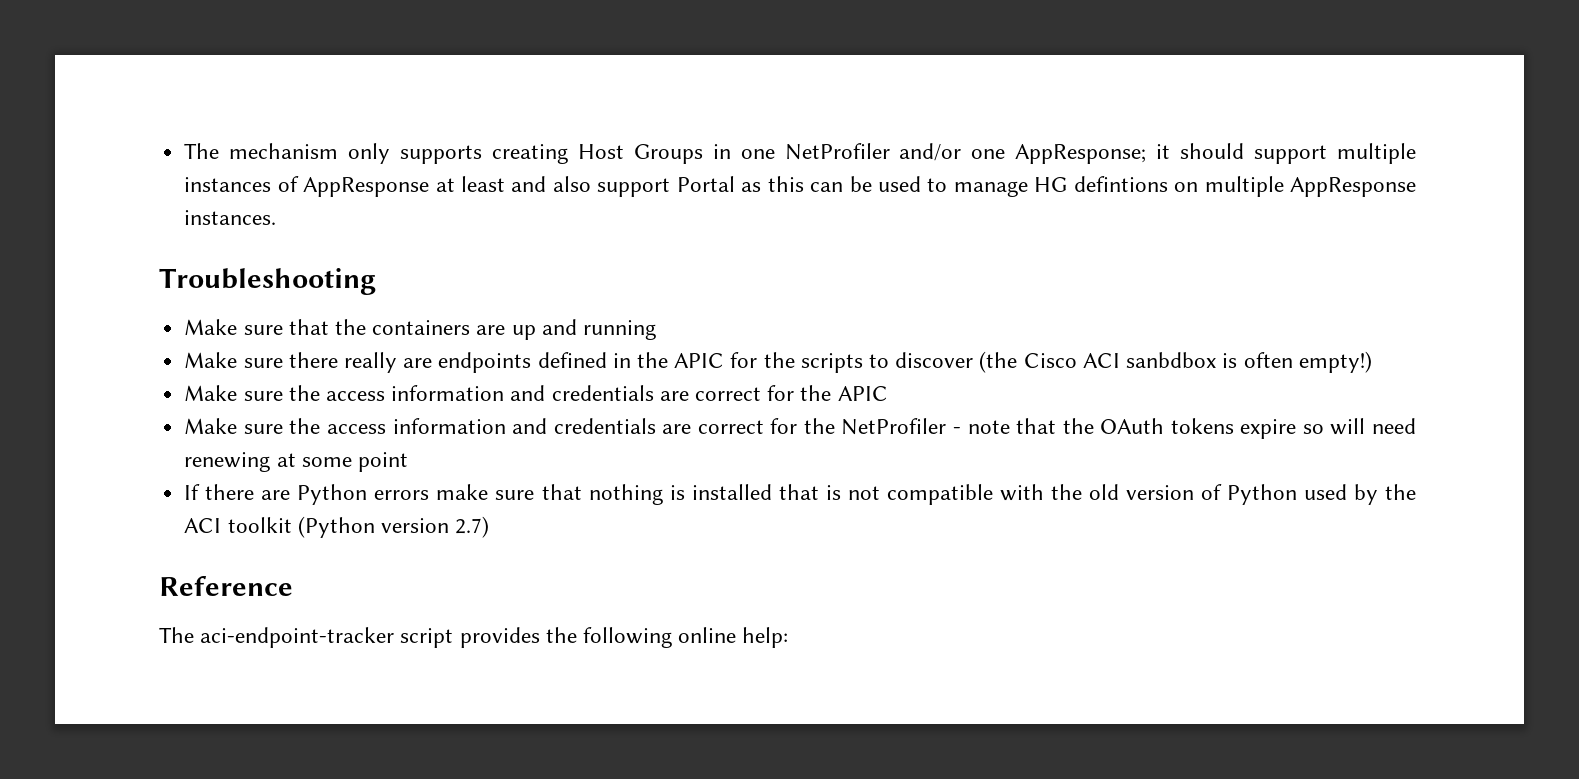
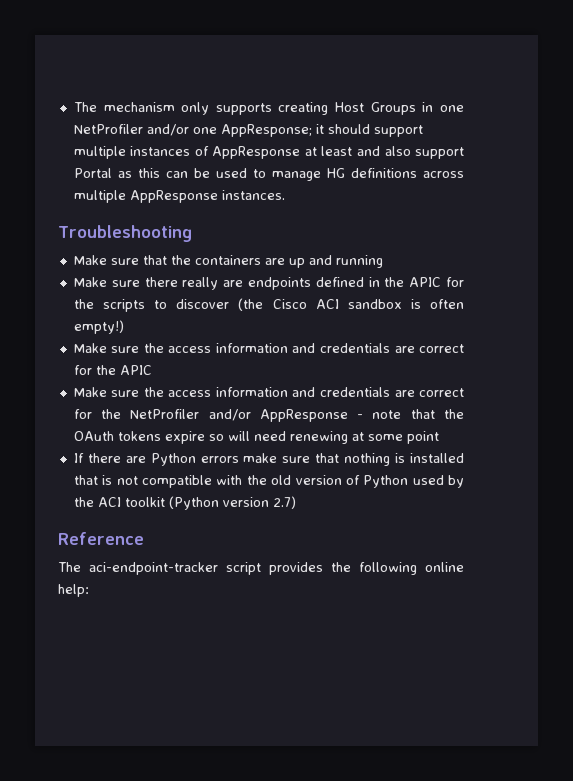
[1073,176,1199,192] defintions on -> [350,168,464,178] definitions across
[1126,352,1217,368] sanbdbox -> [347,299,402,309] sandbox
(947, 426) none -> [208,409,348,422] and/or AppResponse

